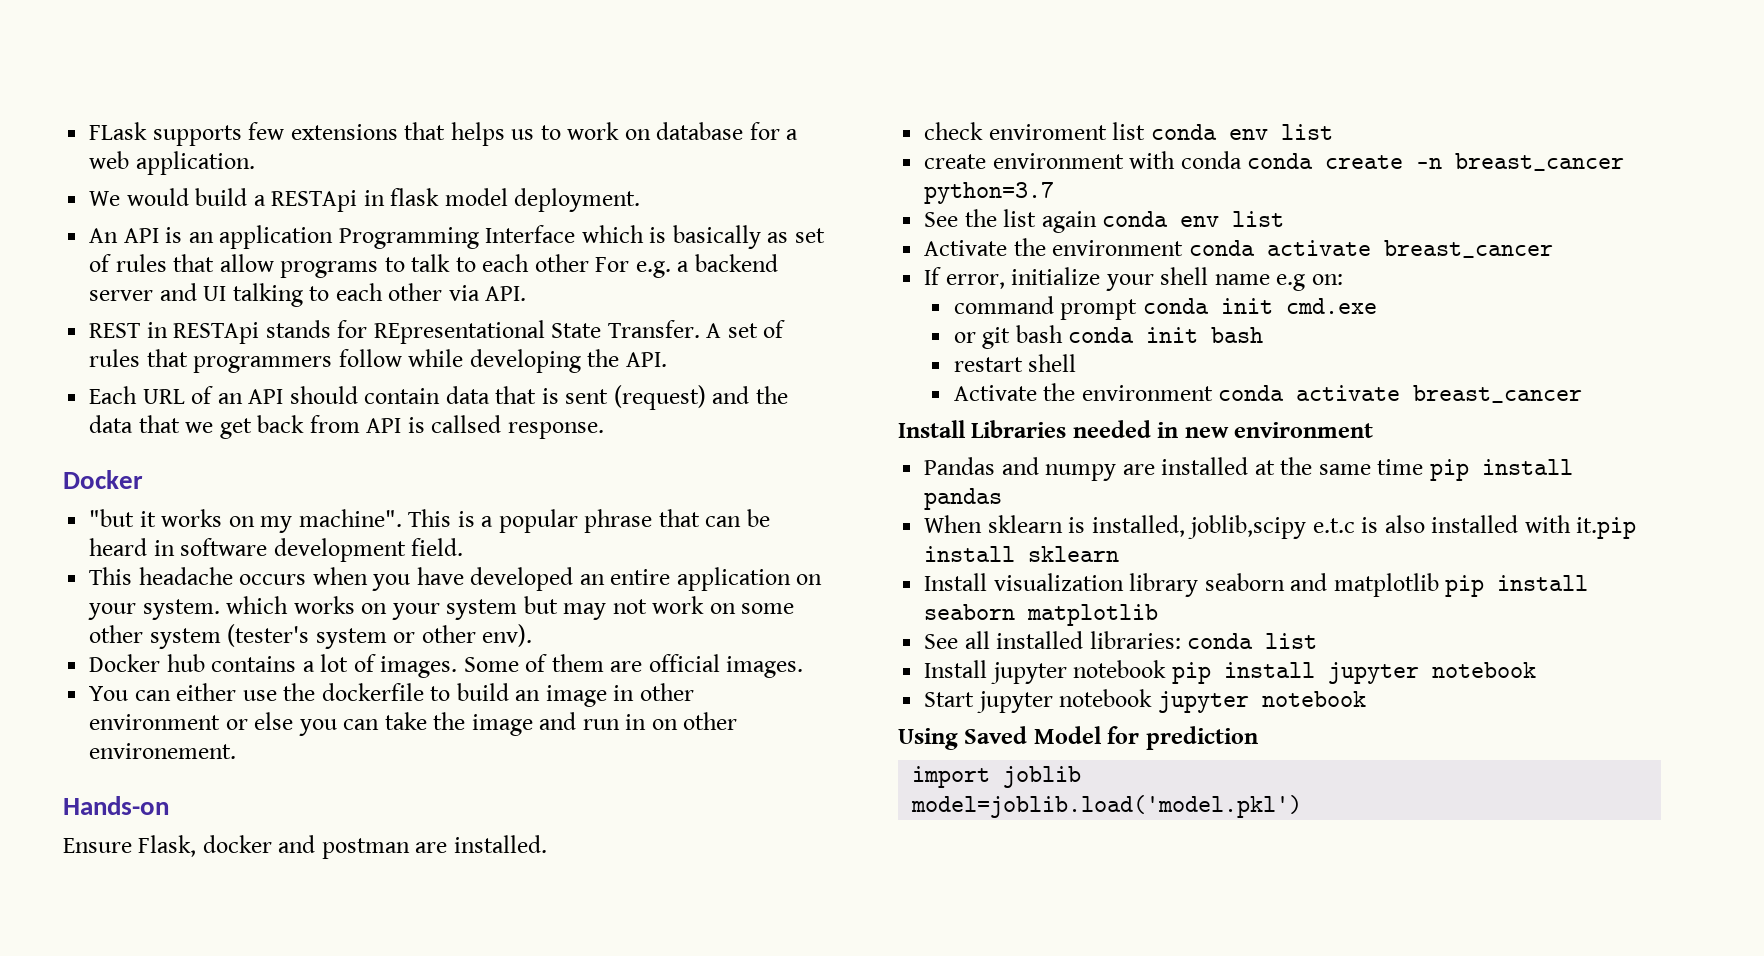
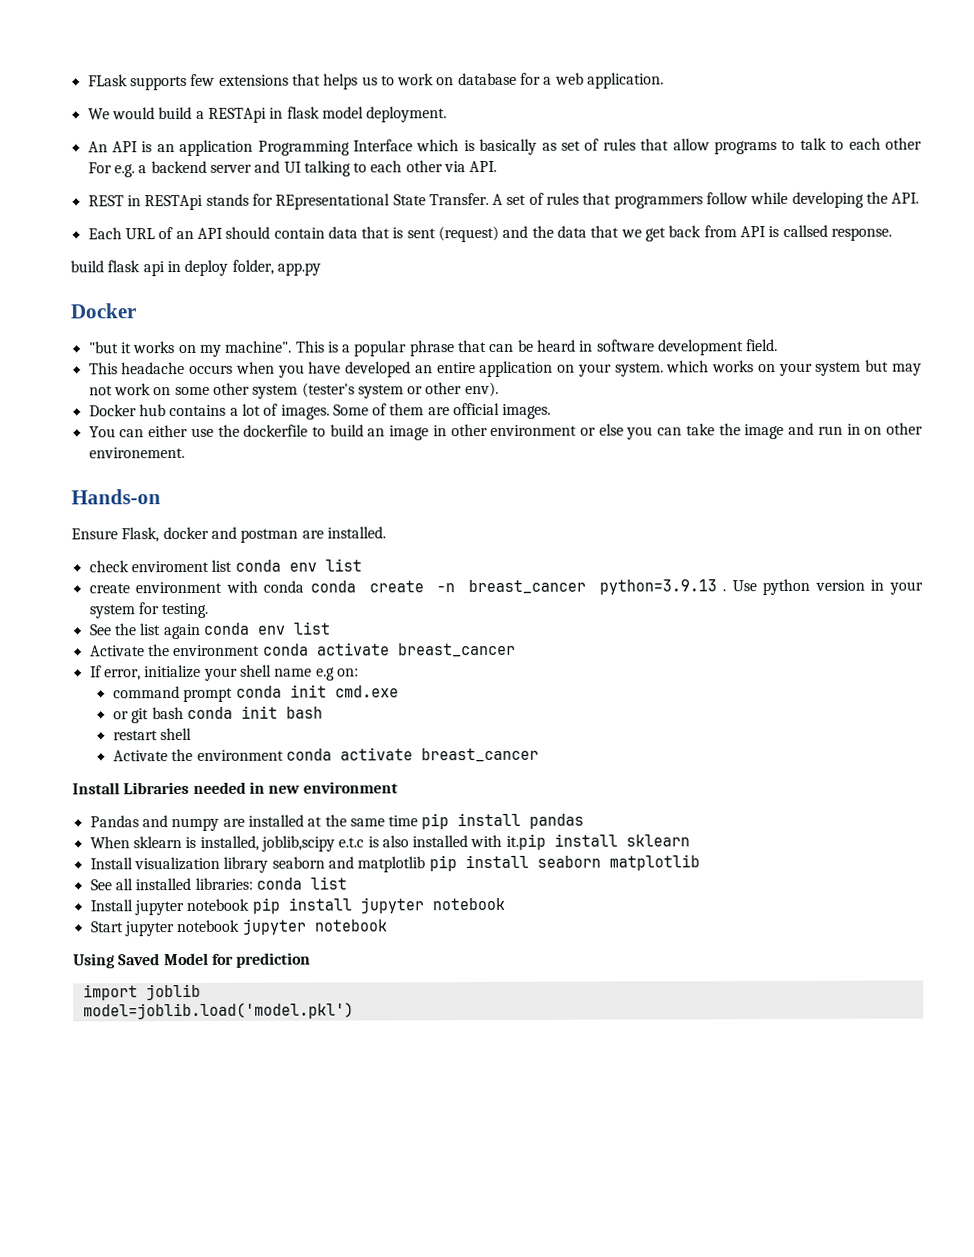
(604, 430) none -> [70,259,321,277] // build flask api in deploy folder, app.py
[924,182,1055,204] python=3.7 -> [598,578,924,596] [88,602,209,619] python=3.9.13 . Use python version in your system for testing.

